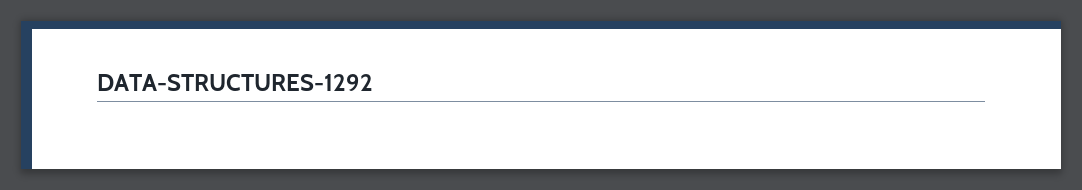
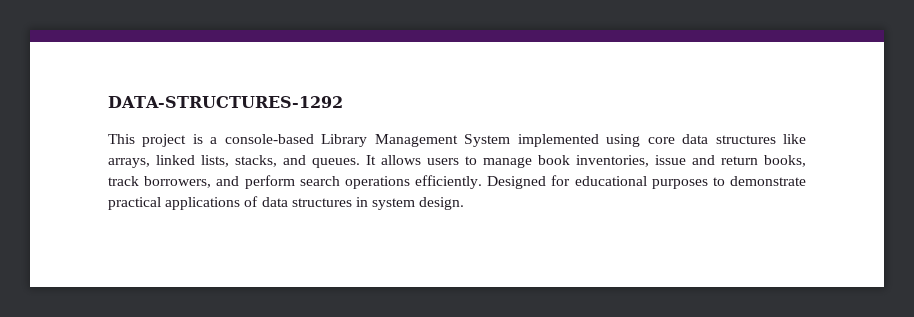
(373, 82) none -> [108,134,806,147] [108,155,806,168] [108,175,806,189] [108,196,465,210] // This project is a console-based Library Management System implemented using core data structures like arrays, linked lists, stacks, and queues. It allows users to manage book inventories, issue and return books, track borrowers, and perform search operations efficiently. Designed for educational purposes to demonstrate practical applications of data structures in system design.

